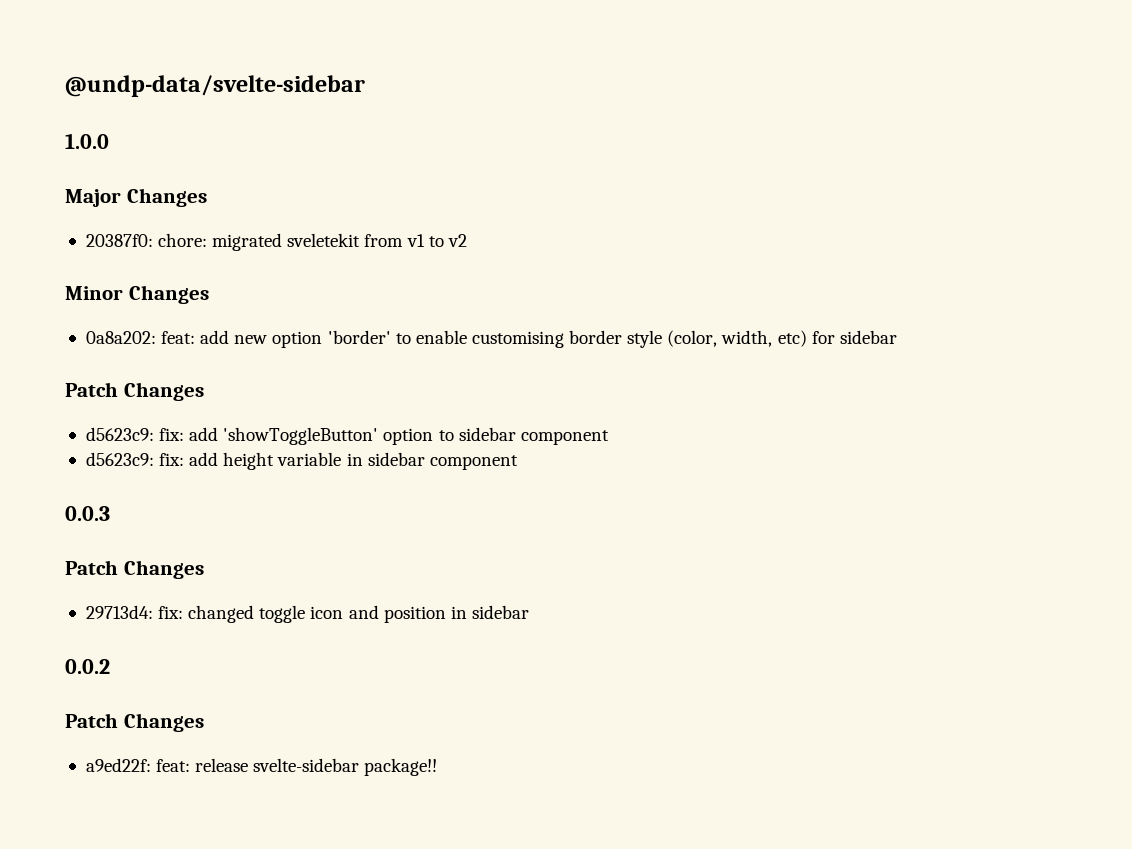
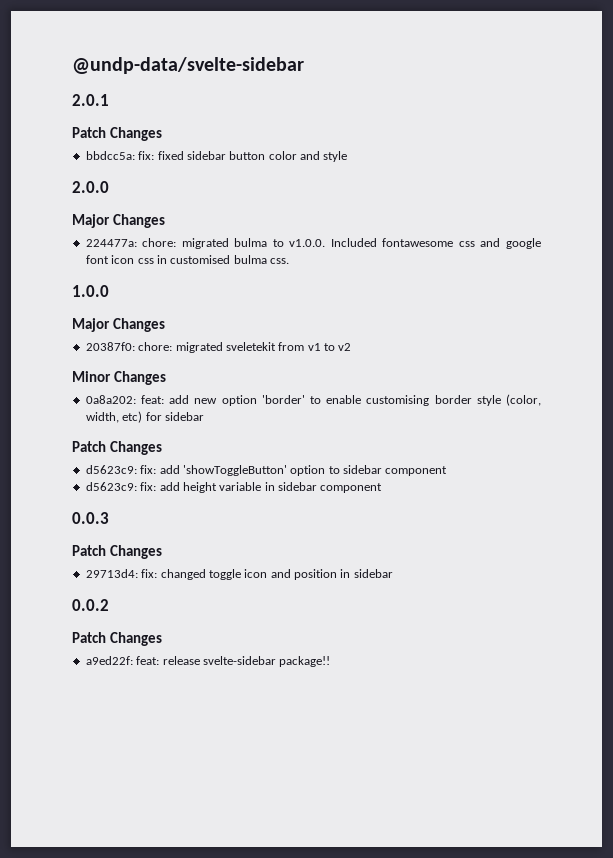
(365, 86) none -> [72,94,109,106] [72,127,162,141] [85,151,348,162] [72,181,109,193] [72,214,165,228] [85,238,541,249] [85,255,289,264] // 2.0.1 // Patch Changes // bbdcc5a: fix: fixed sidebar button color and style // 2.0.0 // Major Changes // 224477a: chore: migrated bulma to v1.0.0. Included fontawesome css and google font icon css in customised bulma css.

